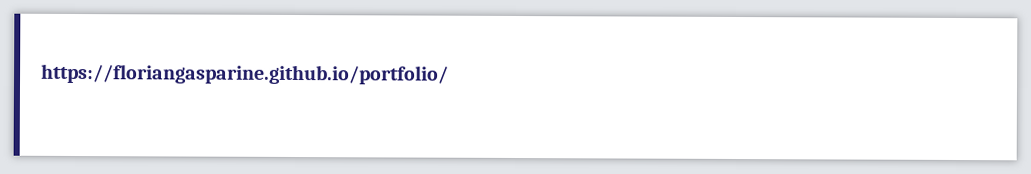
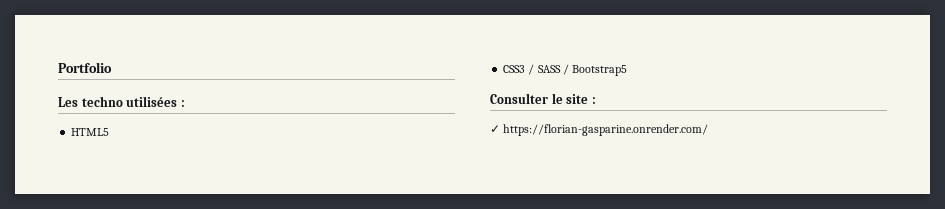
[41,63,449,85] https://floriangasparine.github.io/portfolio/ -> [58,62,112,73] [58,96,185,107] [71,128,110,136] [503,64,628,76] [490,93,596,104] [490,124,709,136] Portfolio // Les techno utilisées : // HTML5 // CSS3 / SASS / Bootstrap5 // Consulter le site : // ✓ https://florian-gasparine.onrender.com/

